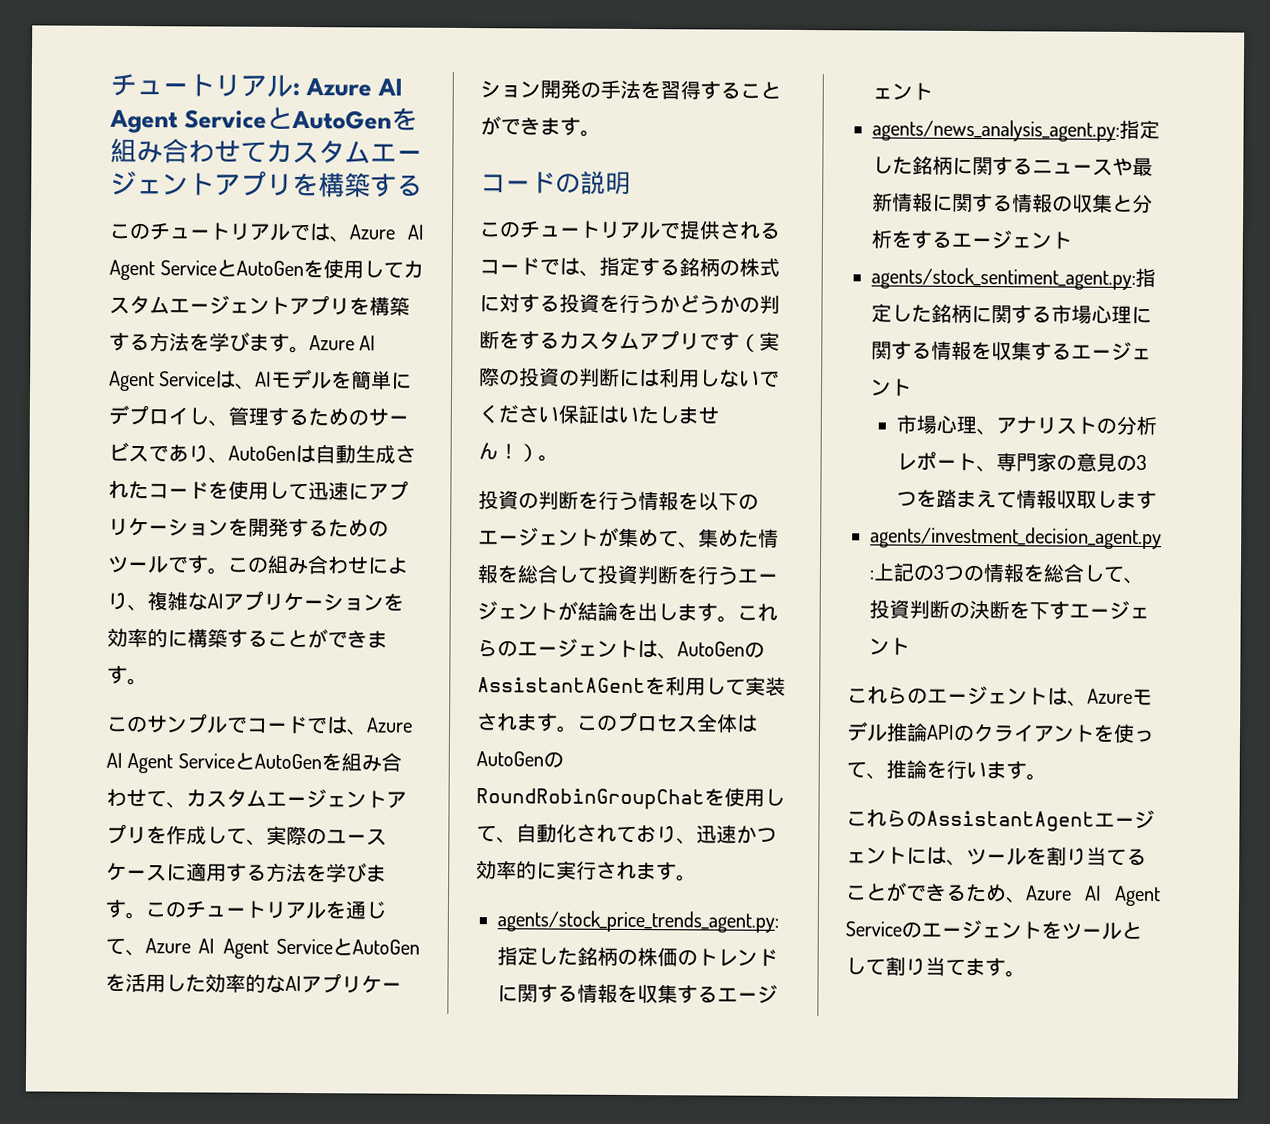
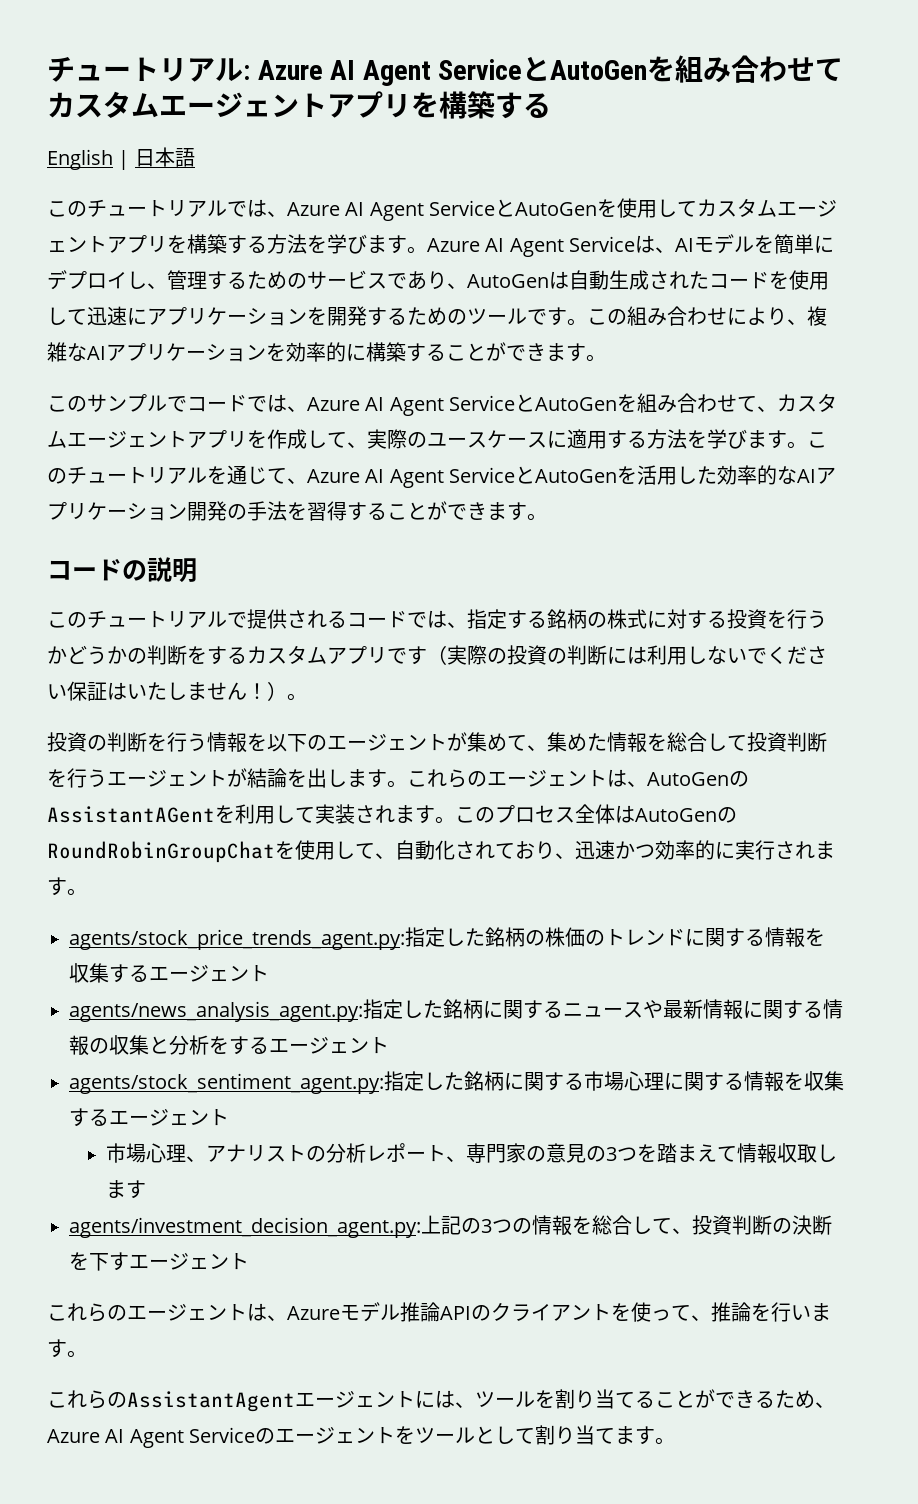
(423, 185) none -> [47,147,195,170] // English | 日本語

